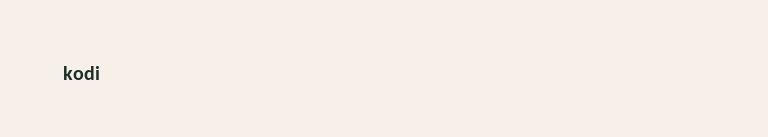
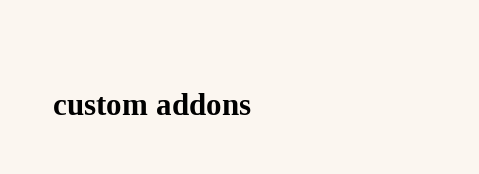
[63,66,100,80] kodi -> [53,93,252,115] custom addons

